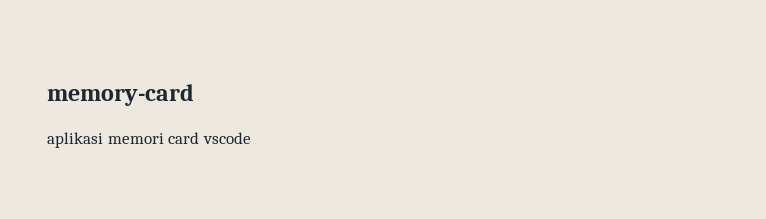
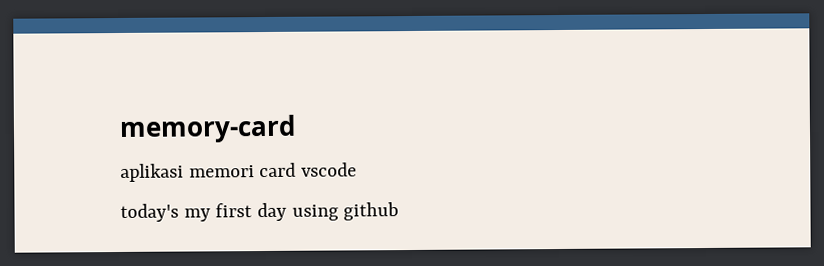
(251, 138) none -> [120,202,400,222] // today's my first day using github

